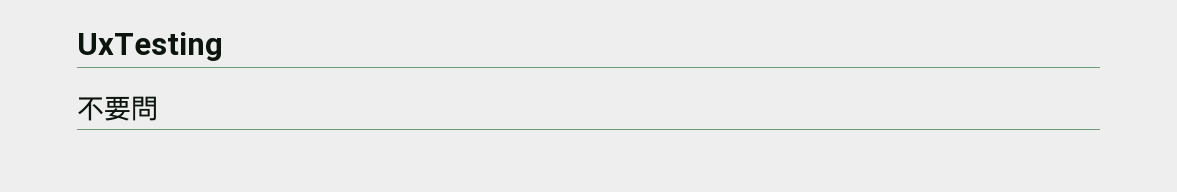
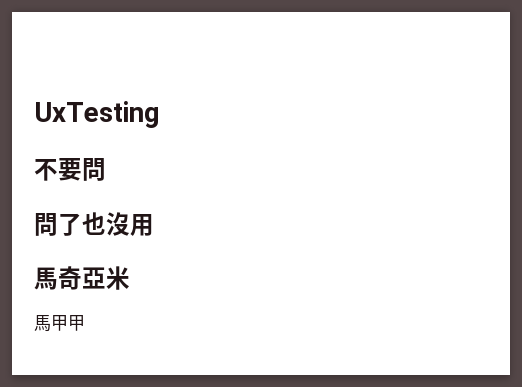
(158, 108) none -> [34,212,154,236] [34,266,130,290] [34,315,85,332] // 問了也沒用 // 馬奇亞米 // 馬甲甲

